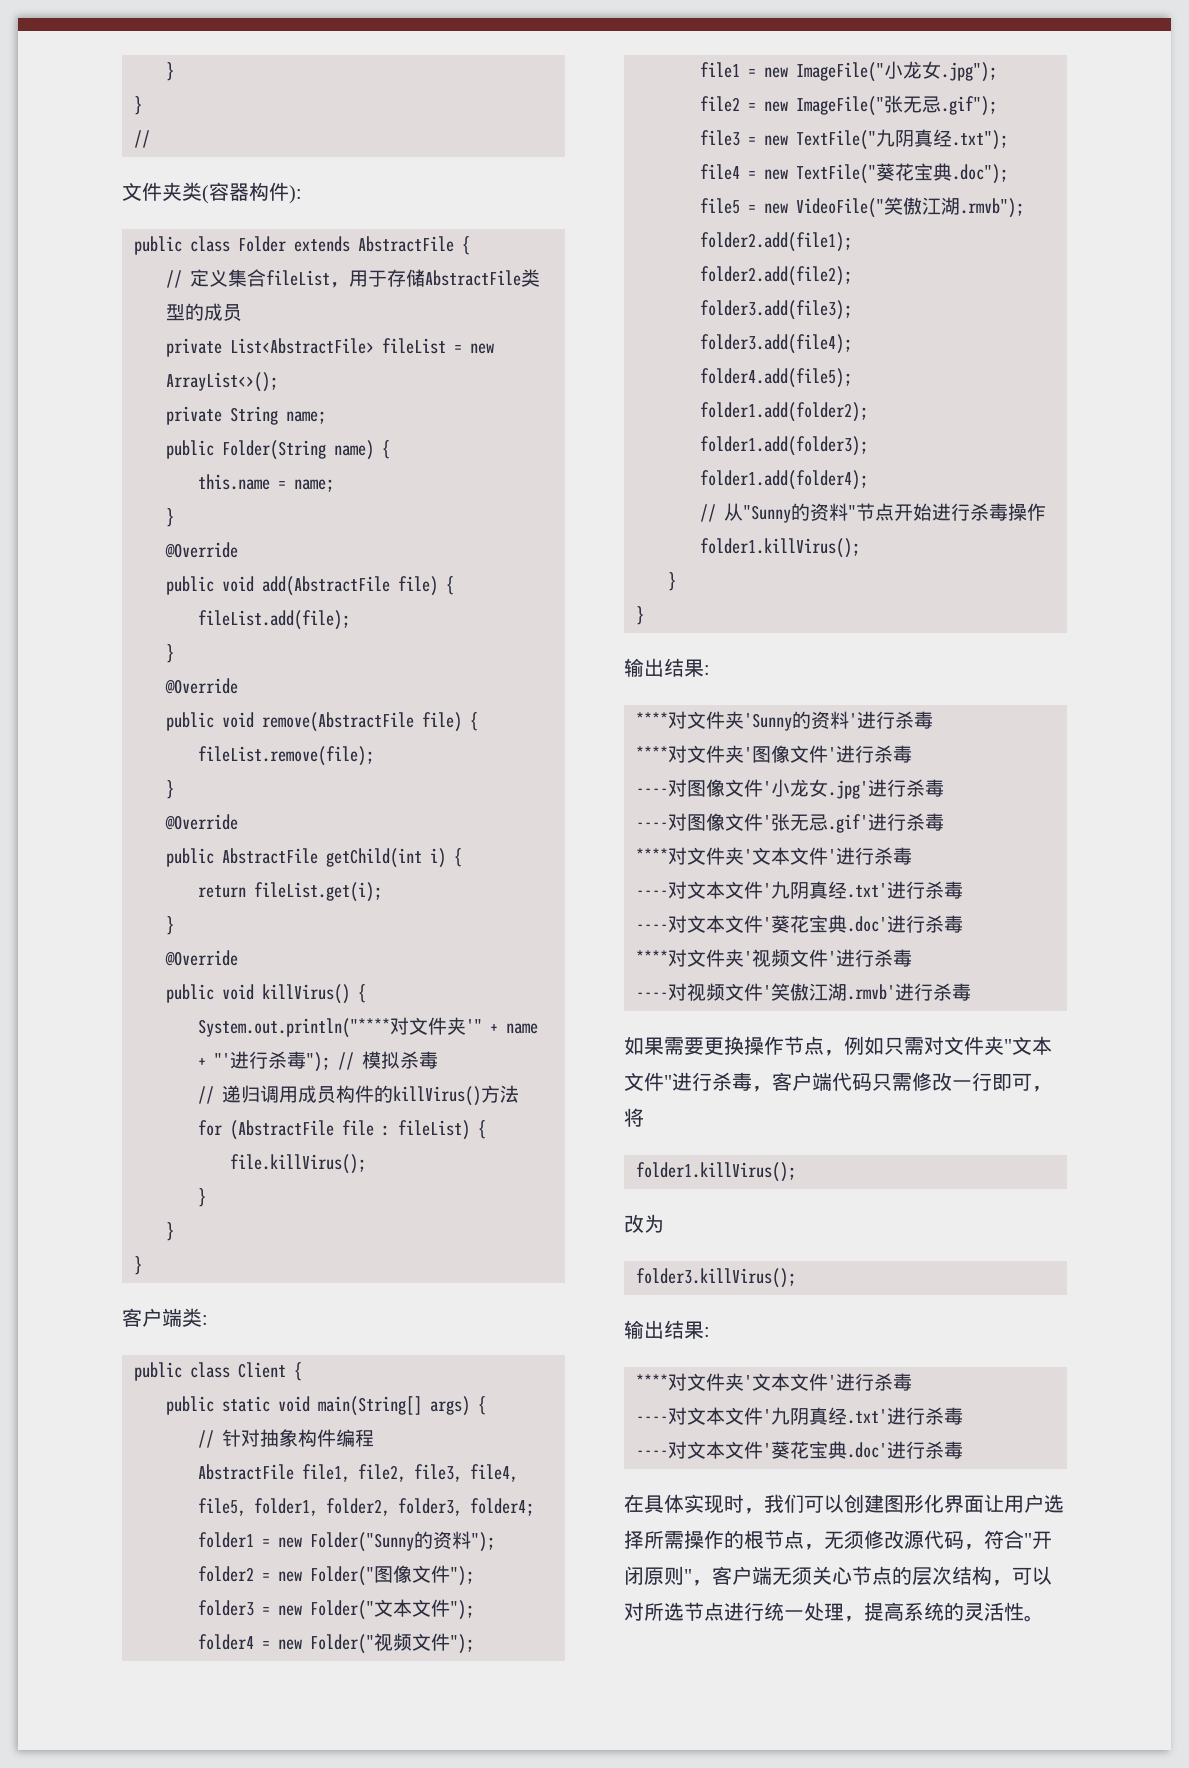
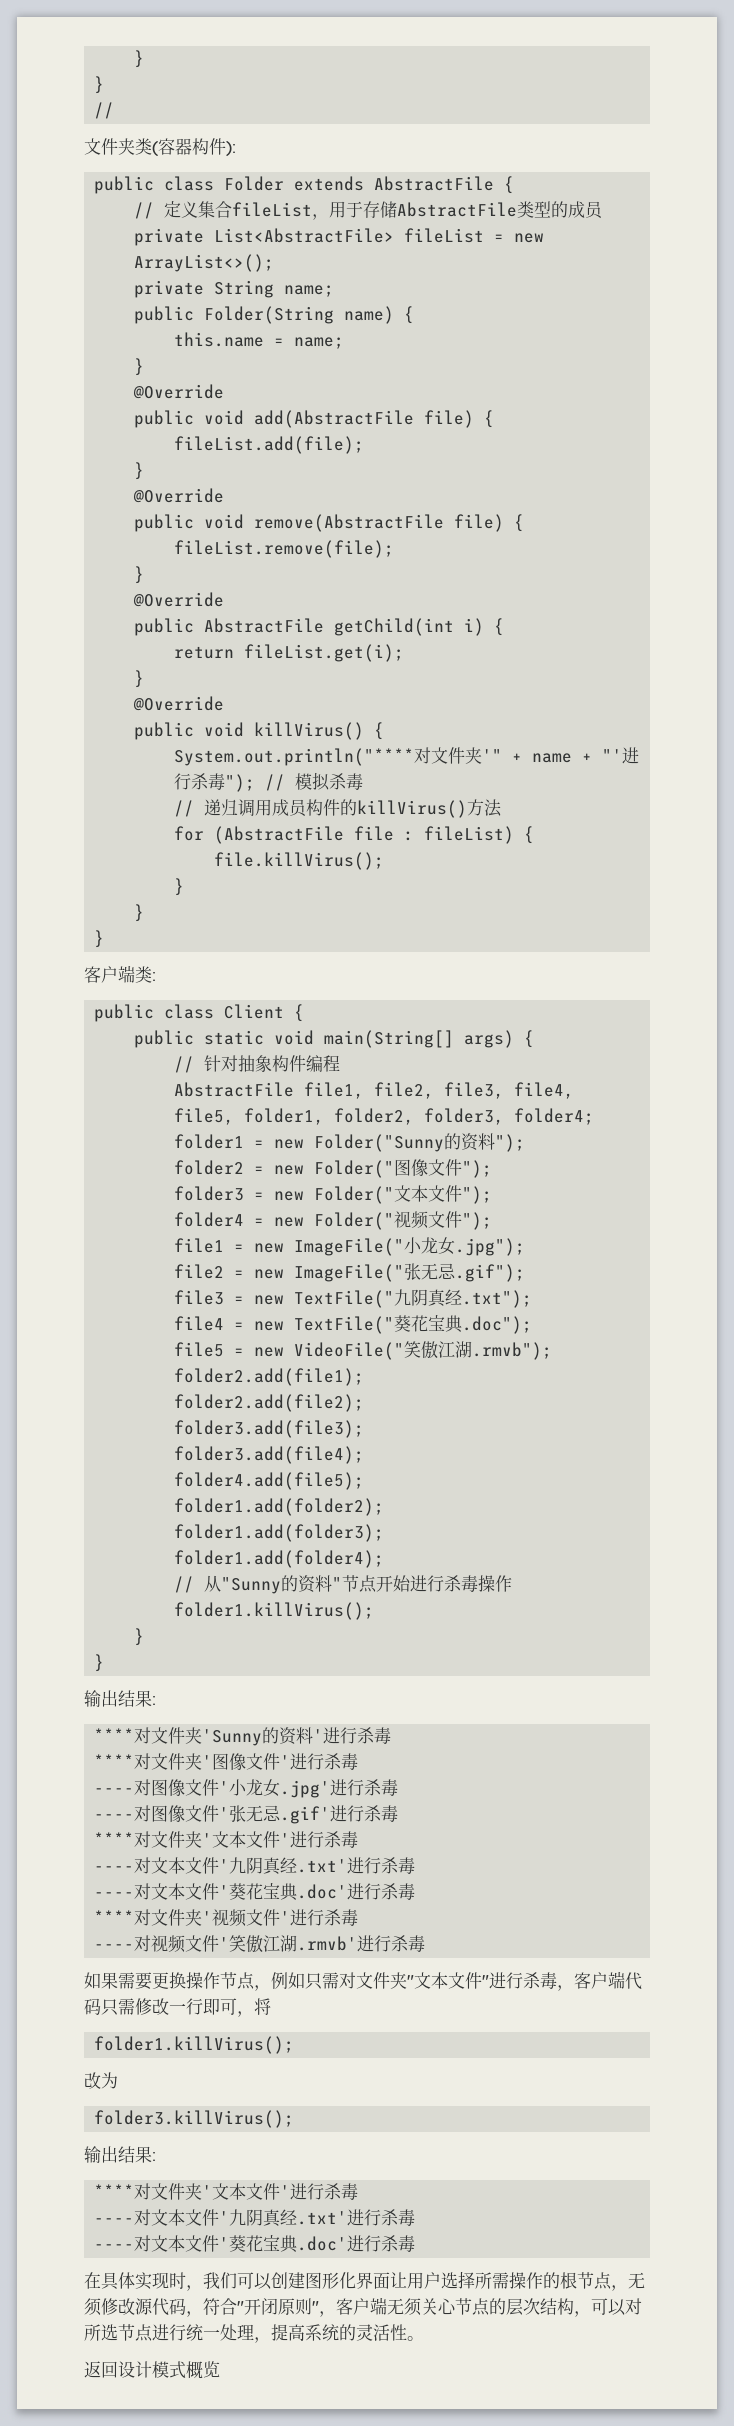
(1044, 1618) none -> [84,2361,220,2379] // 返回设计模式概览

